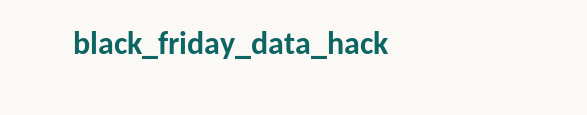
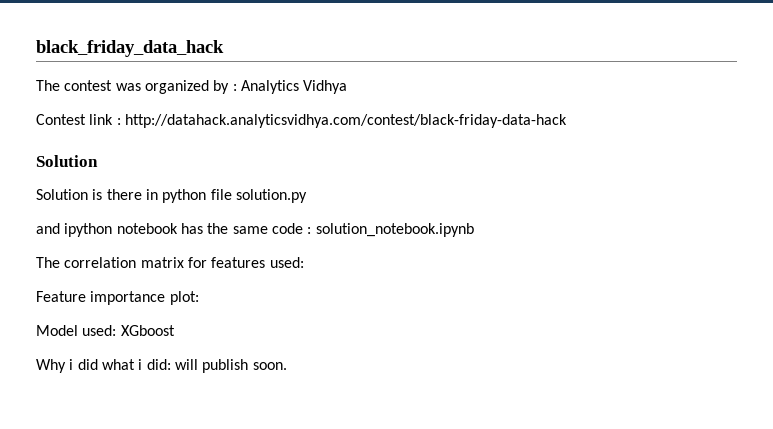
(389, 45) none -> [36,80,348,94] [36,114,567,128] [36,155,98,167] [36,189,307,203] [36,223,474,237] [36,257,304,268] [36,291,199,305] [36,325,175,336] [36,359,287,373] // The contest was organized by : Analytics Vidhya // Contest link : http://datahack.analyticsvidhya.com/contest/black-friday-data-hack // Solution // Solution is there in python file solution.py // and ipython notebook has the same code : solution_notebook.ipynb // The correlation matrix for features used: // Feature importance plot: // Model used: XGboost // Why i did what i did: will publish soon.

